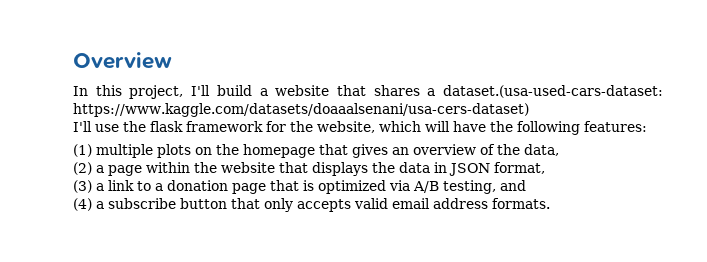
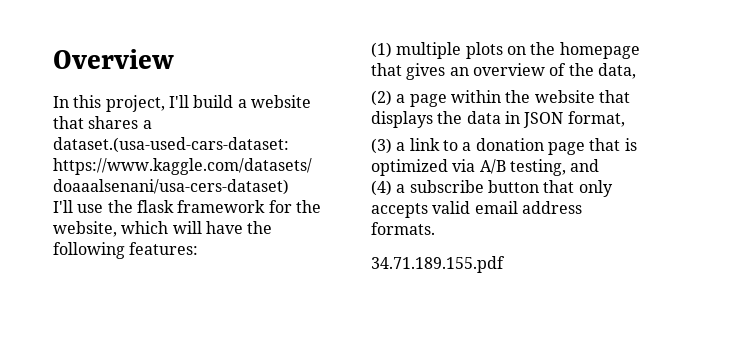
(550, 203) none -> [371,256,505,273] // 34.71.189.155.pdf

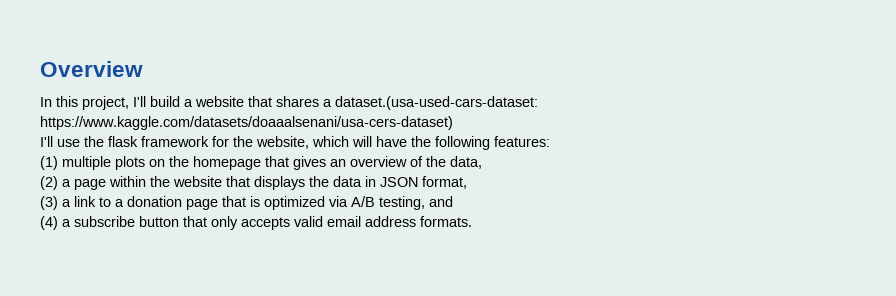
[371,256,505,273] // 34.71.189.155.pdf -> (472, 221) none

